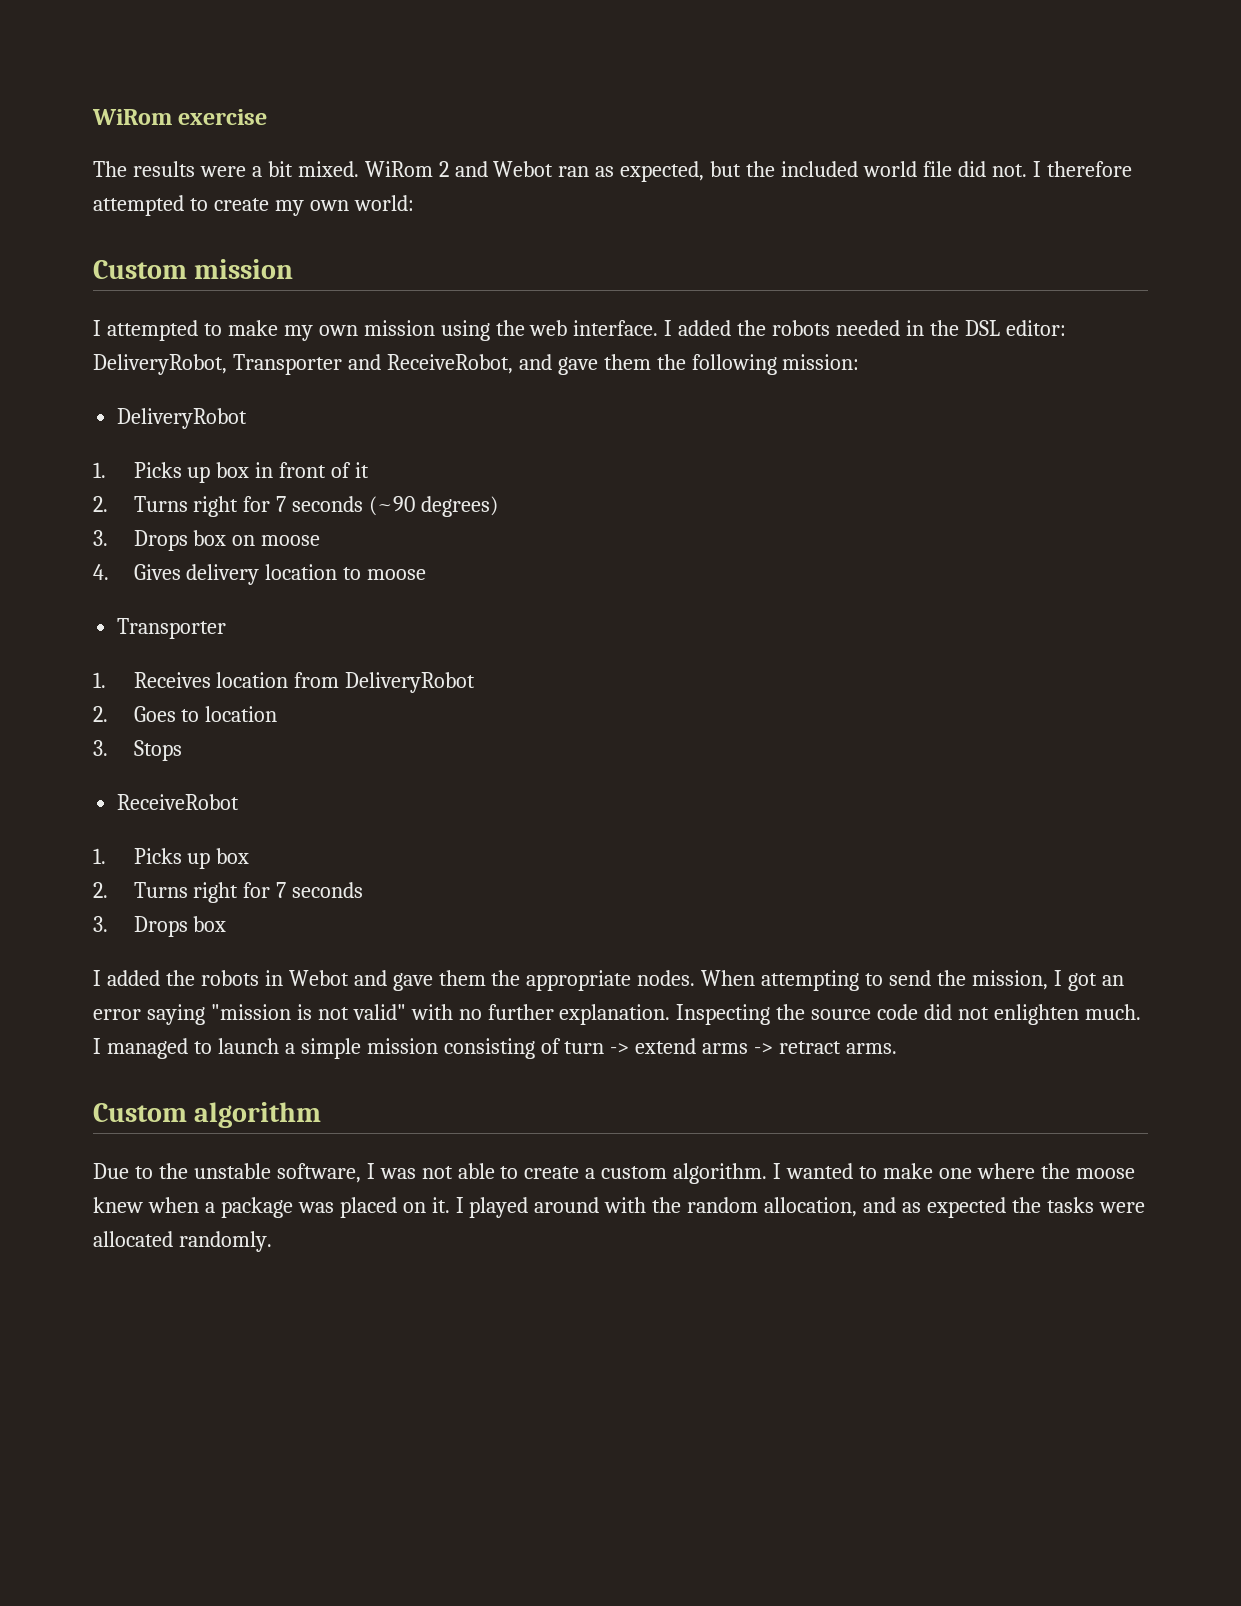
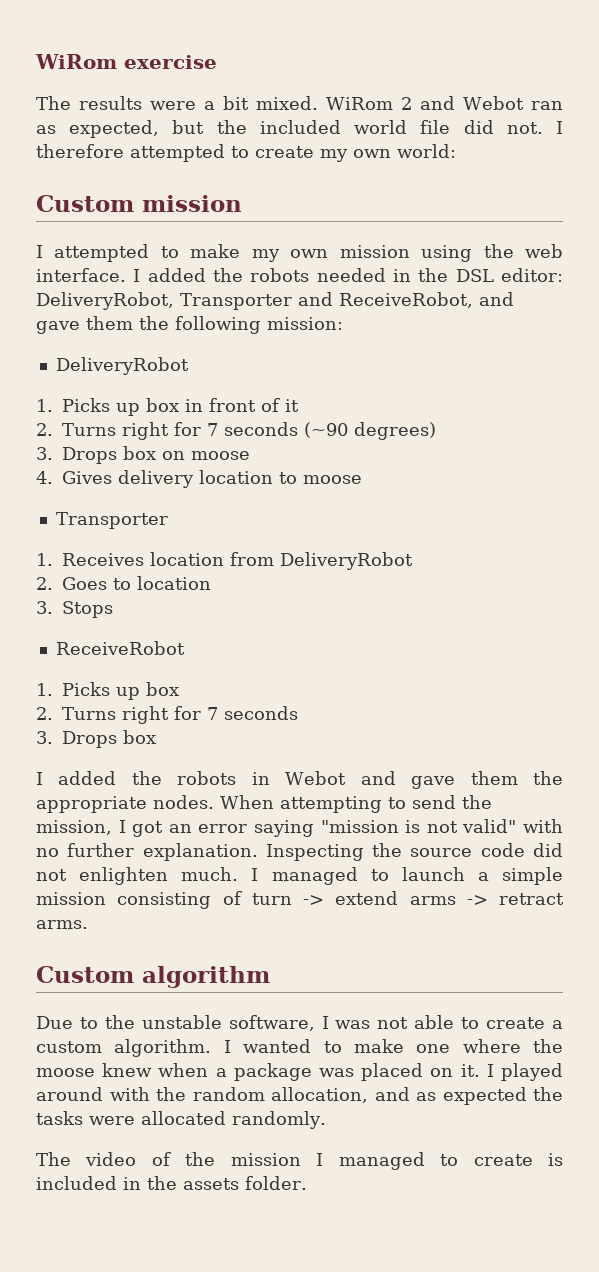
(272, 1241) none -> [36,1152,564,1170] [36,1176,307,1190] // The video of the mission I managed to create is included in the assets folder.

